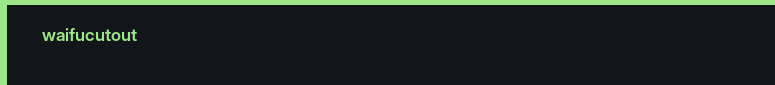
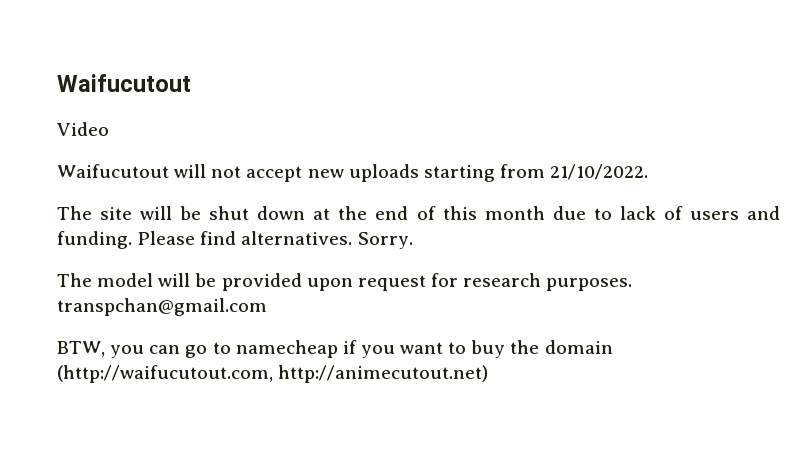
[42,28,137,41] waifucutout -> [57,74,191,92] [57,122,109,136] [57,164,649,182] [57,206,780,220] [57,231,413,249] [57,273,633,291] [57,298,267,316] [57,340,613,358] [57,365,489,383] Waifucutout // Video // Waifucutout will not accept new uploads starting from 21/10/2022. // The site will be shut down at the end of this month due to lack of users and funding. Please find alternatives. Sorry. // The model will be provided upon request for research purposes. transpchan@gmail.com // BTW, you can go to namecheap if you want to buy the domain (http://waifucutout.com, http://animecutout.net)

